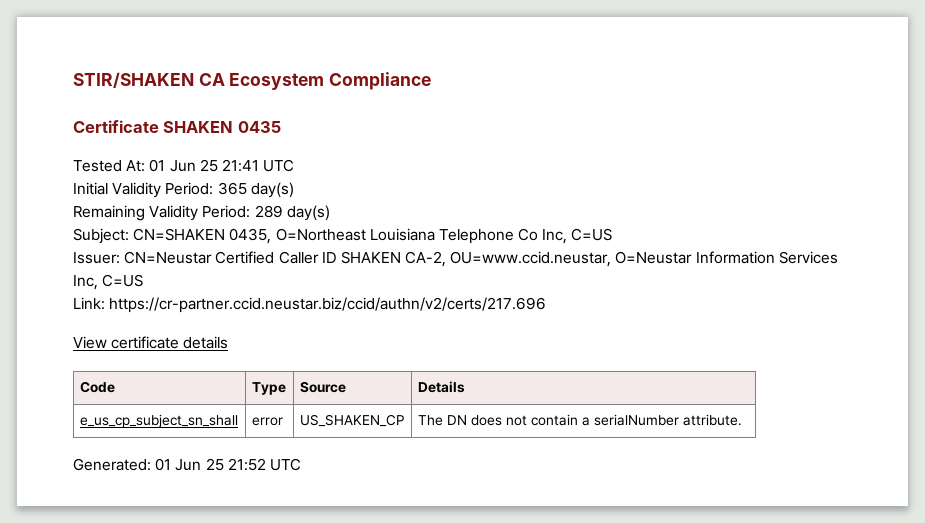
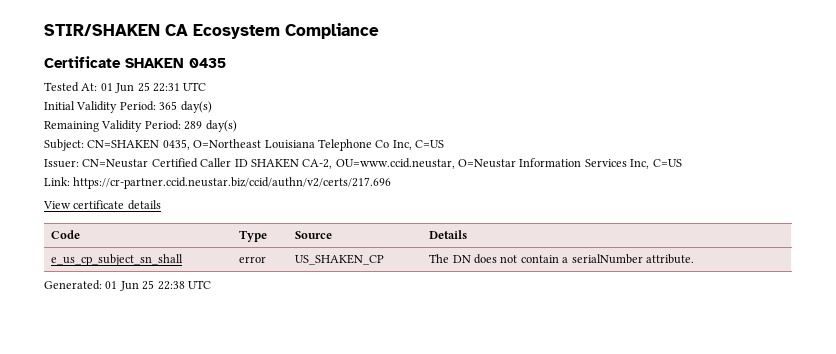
[221,159,259,172] 21:41 -> [152,83,180,92] 22:31
[227,458,266,471] 21:52 -> [157,281,185,290] 22:38

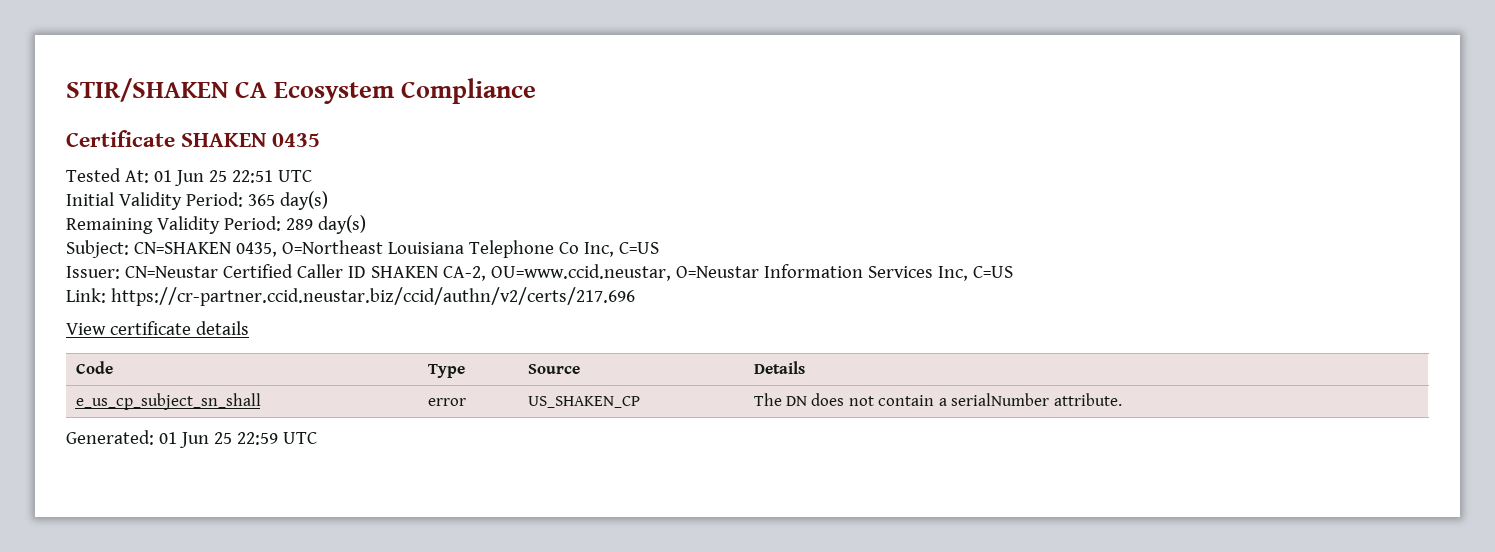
[152,83,180,92] 22:31 -> [231,170,273,183] 22:51
[157,281,185,290] 22:38 -> [236,432,278,445] 22:59

